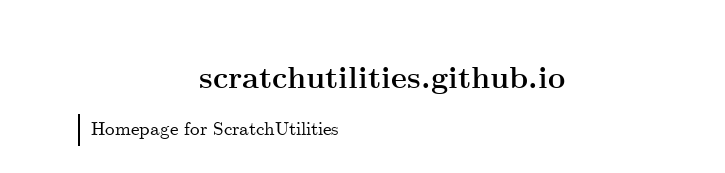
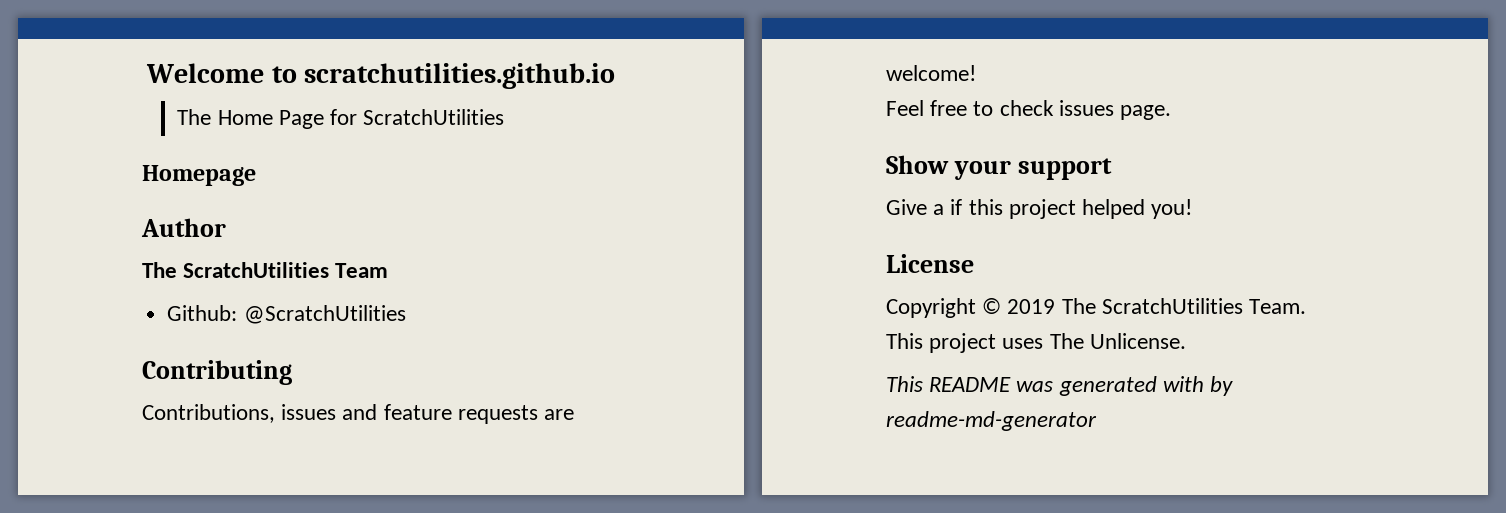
(199, 80) none -> [146,63,297,83] Welcome to
[90,122,178,139] Homepage -> [177,109,324,129] The Home Page
(338, 128) none -> [142,165,256,186] [141,218,226,237] [142,262,389,278] [167,305,406,324] [142,360,292,385] [142,404,575,424] [886,65,976,81] [886,100,1172,120] [886,155,1112,180] [886,199,1193,219] [886,254,974,273] [886,298,1307,318] [886,333,1186,353] [886,376,1234,396] [886,411,1097,431] // Homepage // Author // The ScratchUtilities Team // Github: @ScratchUtilities // Contributing // Contributions, issues and feature requests are welcome! // Feel free to check issues page. // Show your support // Give a if this project helped you! // License // Copyright © 2019 The ScratchUtilities Team. // This project uses The Unlicense. // This README was generated with by readme-md-generator

